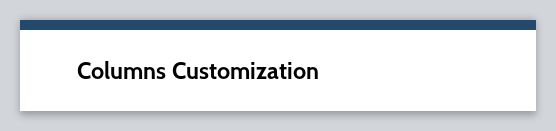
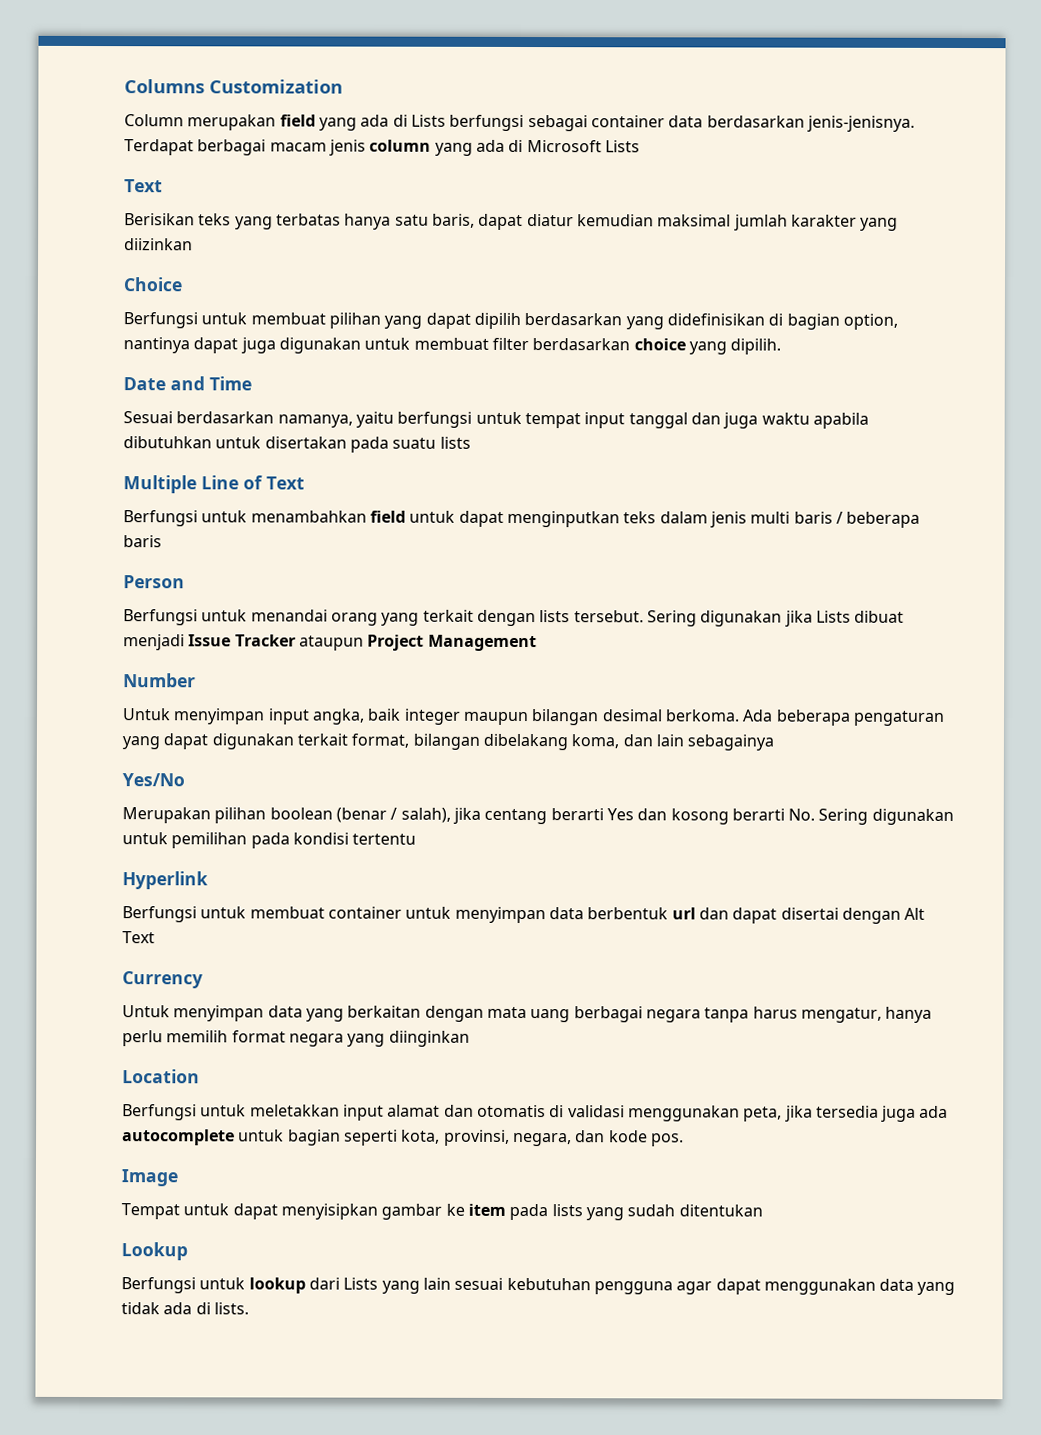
(320, 70) none -> [124,114,915,132] [124,139,640,156] [124,179,163,193] [124,213,899,231] [124,238,193,251] [123,277,182,292] [123,312,898,330] [123,337,782,355] [123,376,252,391] [123,411,869,429] [123,436,471,453] [123,475,305,494] [123,510,921,528] [123,535,162,548] [123,575,185,589] [123,609,905,627] [123,634,537,652] [123,673,196,688] [122,708,945,726] [122,733,775,751] [122,773,185,787] [122,807,954,825] [122,832,417,849] [122,871,208,890] [122,906,926,924] [122,931,155,944] [122,971,203,989] [122,1005,933,1023] [122,1030,470,1047] [122,1069,200,1084] [122,1104,949,1122] [122,1129,684,1147] [121,1169,178,1187] [121,1203,763,1221] [121,1242,188,1261] [121,1277,956,1295] [121,1302,249,1315] // Column merupakan field yang ada di Lists berfungsi sebagai container data berdasarkan jenis-jenisnya. Terdapat berbagai macam jenis column yang ada di Microsoft Lists // Text // Berisikan teks yang terbatas hanya satu baris, dapat diatur kemudian maksimal jumlah karakter yang diizinkan // Choice // Berfungsi untuk membuat pilihan yang dapat dipilih berdasarkan yang didefinisikan di bagian option, nantinya dapat juga digunakan untuk membuat filter berdasarkan choice yang dipilih. // Date and Time // Sesuai berdasarkan namanya, yaitu berfungsi untuk tempat input tanggal dan juga waktu apabila dibutuhkan untuk disertakan pada suatu lists // Multiple Line of Text // Berfungsi untuk menambahkan field untuk dapat menginputkan teks dalam jenis multi baris / beberapa baris // Person // Berfungsi untuk menandai orang yang terkait dengan lists tersebut. Sering digunakan jika Lists dibuat menjadi Issue Tracker ataupun Project Management // Number // Untuk menyimpan input angka, baik integer maupun bilangan desimal berkoma. Ada beberapa pengaturan yang dapat digunakan terkait format, bilangan dibelakang koma, dan lain sebagainya // Yes/No // Merupakan pilihan boolean (benar / salah), jika centang berarti Yes dan kosong berarti No. Sering digunakan untuk pemilihan pada kondisi tertentu // Hyperlink // Berfungsi untuk membuat container untuk menyimpan data berbentuk url dan dapat disertai dengan Alt Text // Currency // Untuk menyimpan data yang berkaitan dengan mata uang berbagai negara tanpa harus mengatur, hanya perlu memilih format negara yang diinginkan // Location // Berfungsi untuk meletakkan input alamat dan otomatis di validasi menggunakan peta, jika tersedia juga ada autocomplete untuk bagian seperti kota, provinsi, negara, dan kode pos. // Image // Tempat untuk dapat menyisipkan gambar ke item pada lists yang sudah ditentukan // Lookup // Berfungsi untuk lookup dari Lists yang lain sesuai kebutuhan pengguna agar dapat menggunakan data yang tidak ada di lists.

